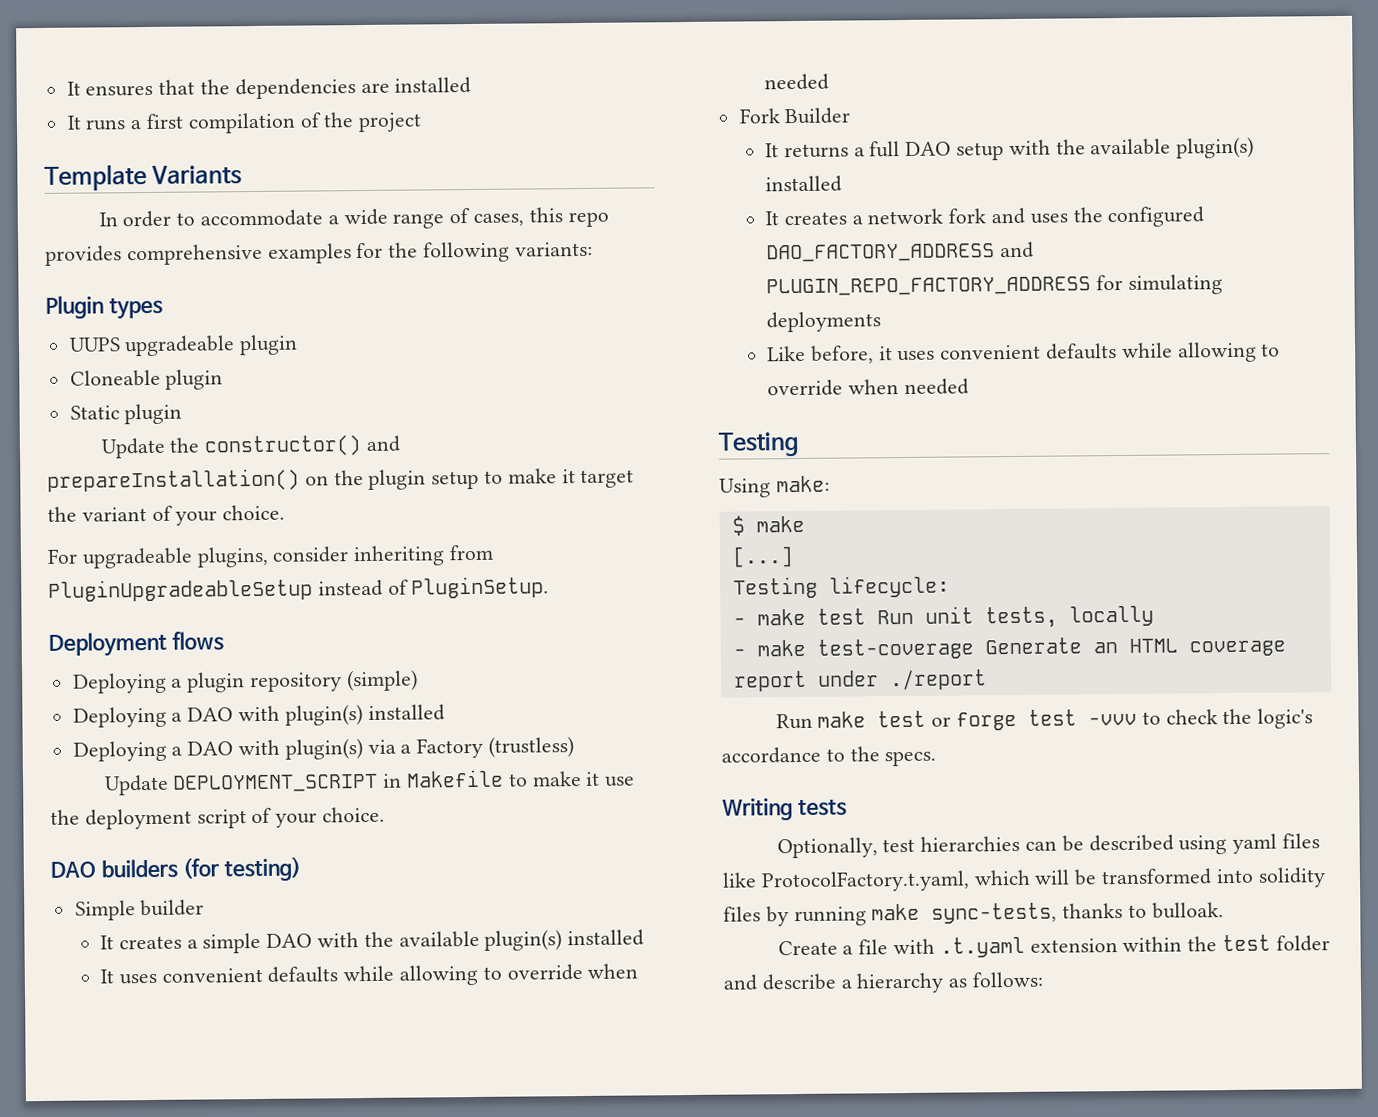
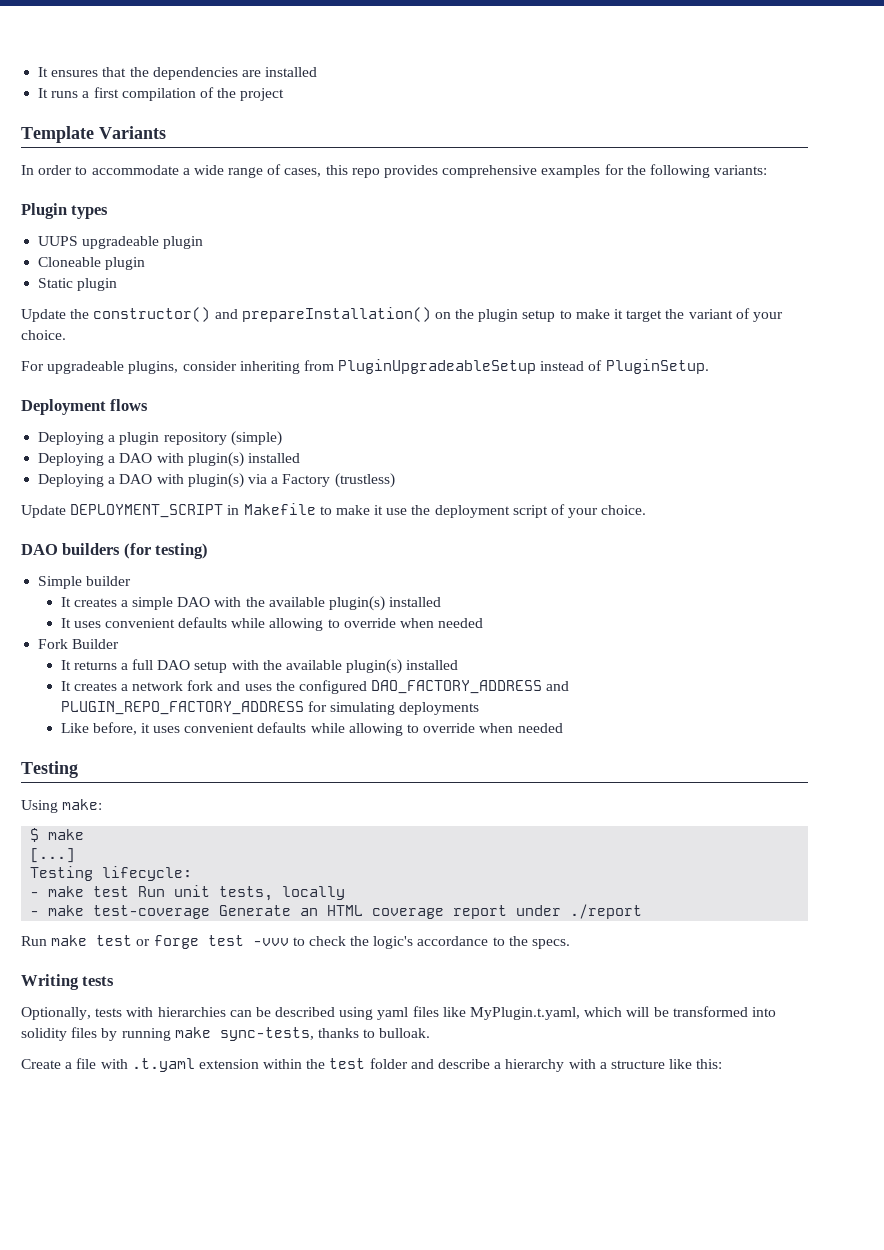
[882,838,916,853] test -> [95,1007,154,1017] tests with
[760,870,970,893] ProtocolFactory.t.yaml, -> [470,1007,581,1020] MyPlugin.t.yaml,
[948,971,1044,988] as follows: -> [568,1059,723,1069] with a structure like this:

